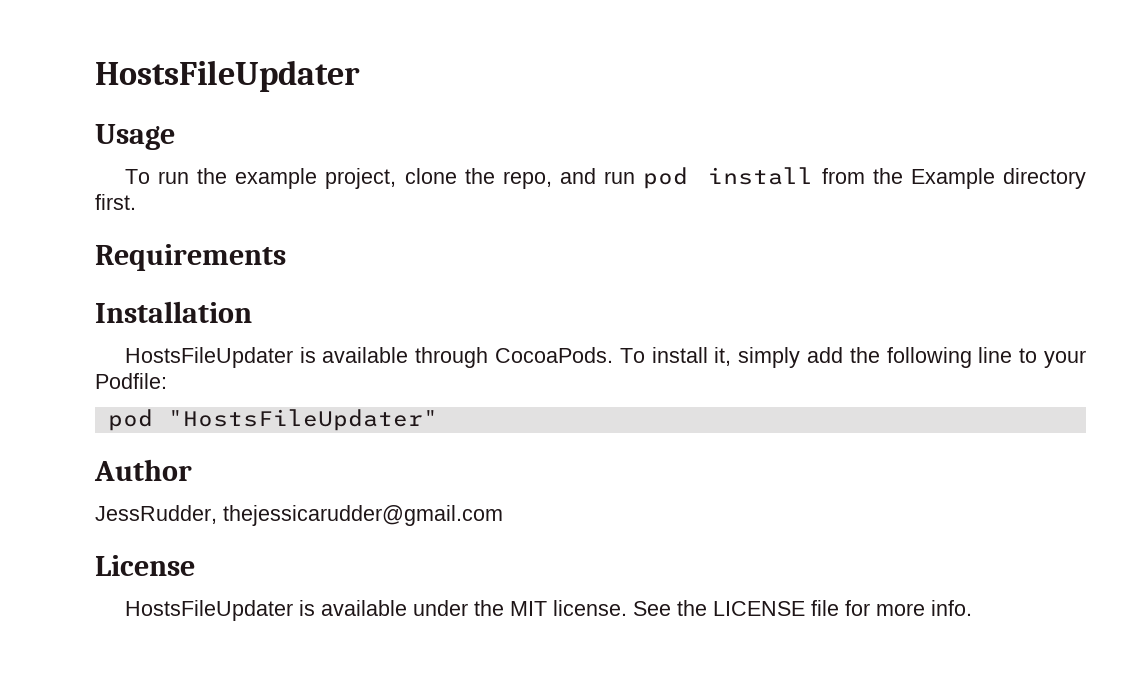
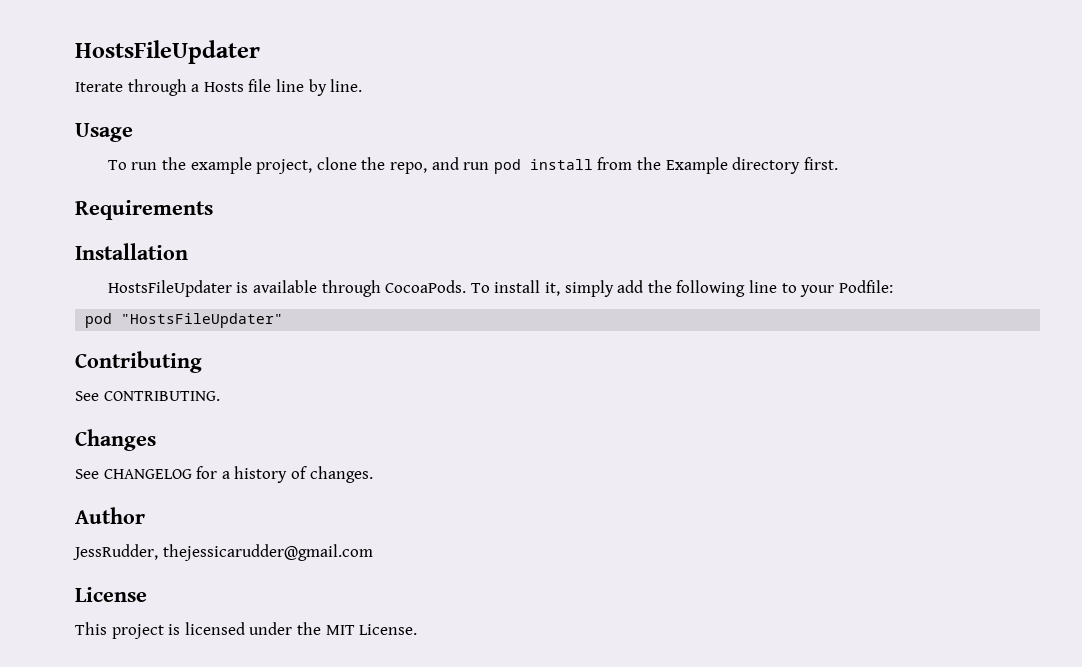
[95,60,360,92] HostsFileUpdater -> [75,40,260,64] [75,79,363,96] HostsFileUpdater // Iterate through a Hosts file line by line.
[94,459,192,481] [95,505,503,526] [95,555,195,576] [124,600,972,621] Author // JessRudder, thejessicarudder@gmail.com // License // HostsFileUpdater is available under the MIT license. See the LICENSE file for more info. -> [75,351,202,373] [75,391,220,401] [75,429,156,451] [75,466,373,483] [75,507,145,524] [73,544,373,561] [75,587,147,602] [75,622,418,639] Contributing // See CONTRIBUTING. // Changes // See CHANGELOG for a history of changes. // Author // JessRudder, thejessicarudder@gmail.com // License // This project is licensed under the MIT License.

